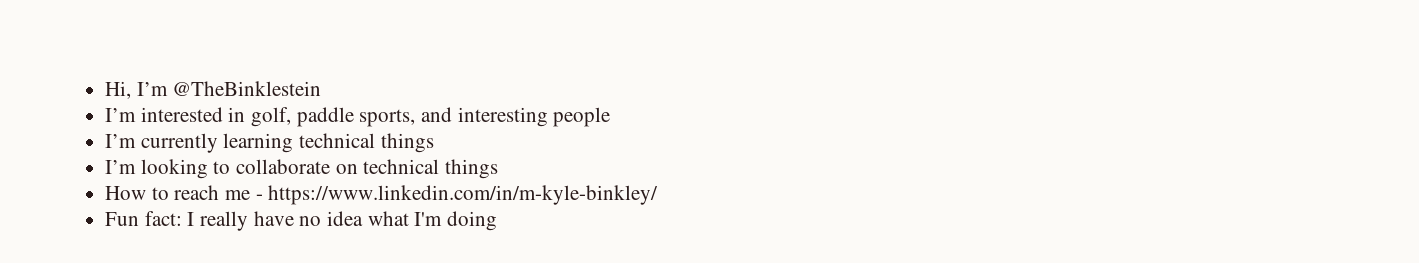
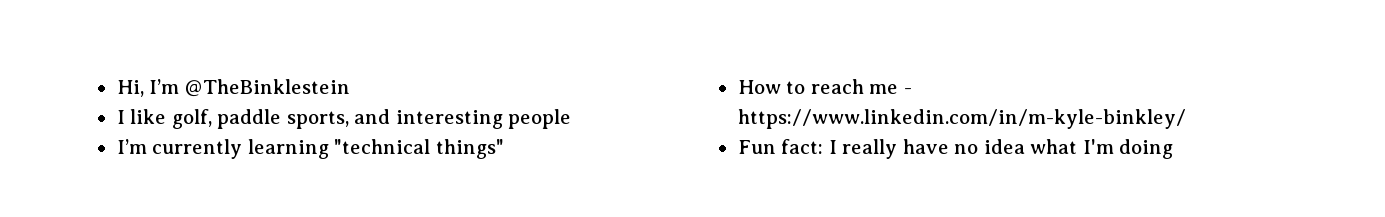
[105,107,246,122] I’m interested in -> [116,109,167,124] I like
[299,133,434,153] [105,159,499,179] technical things // I’m looking to collaborate on technical things -> [334,139,504,159] "technical things"

